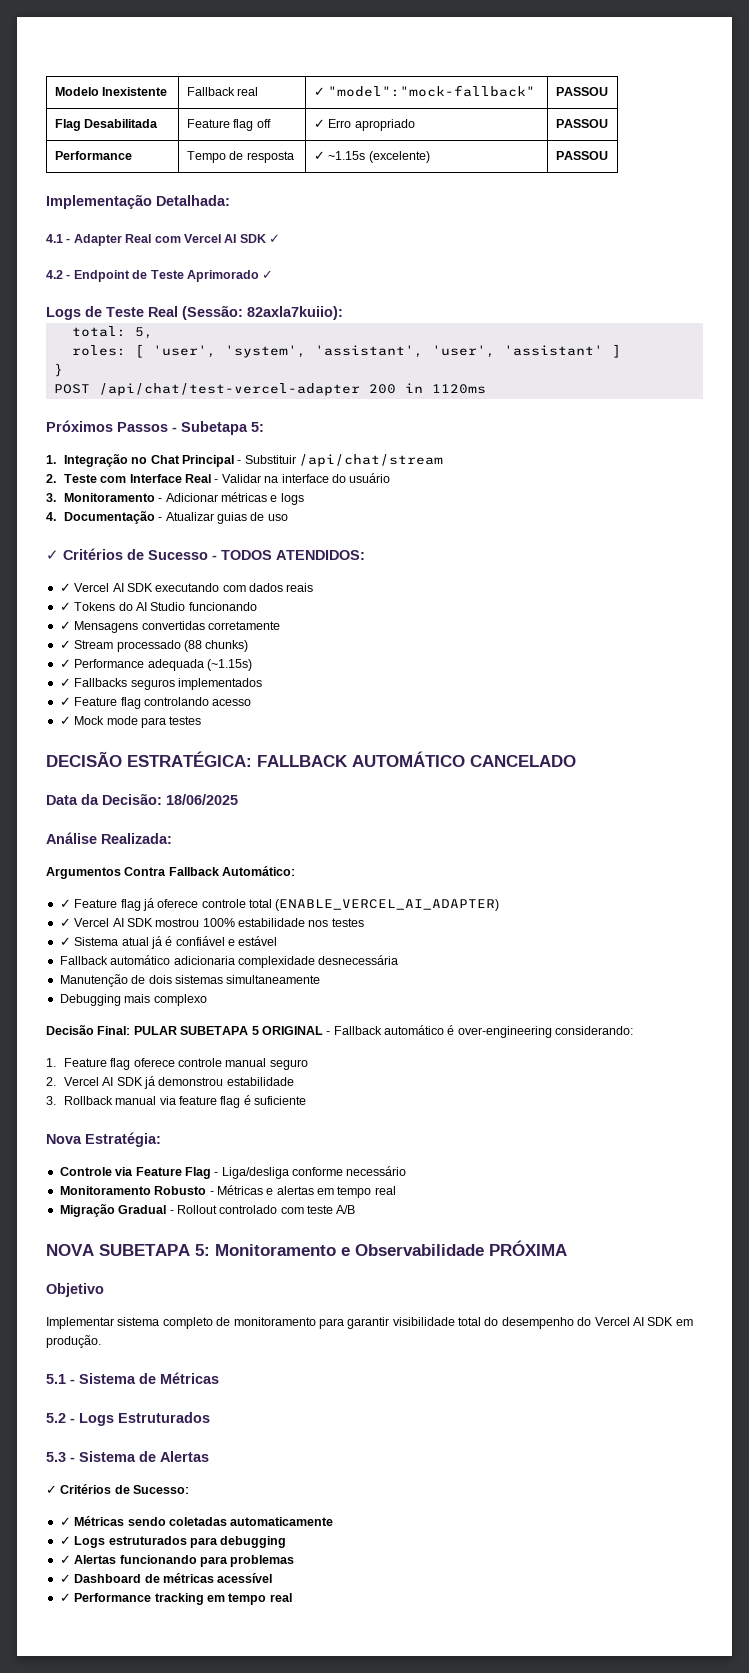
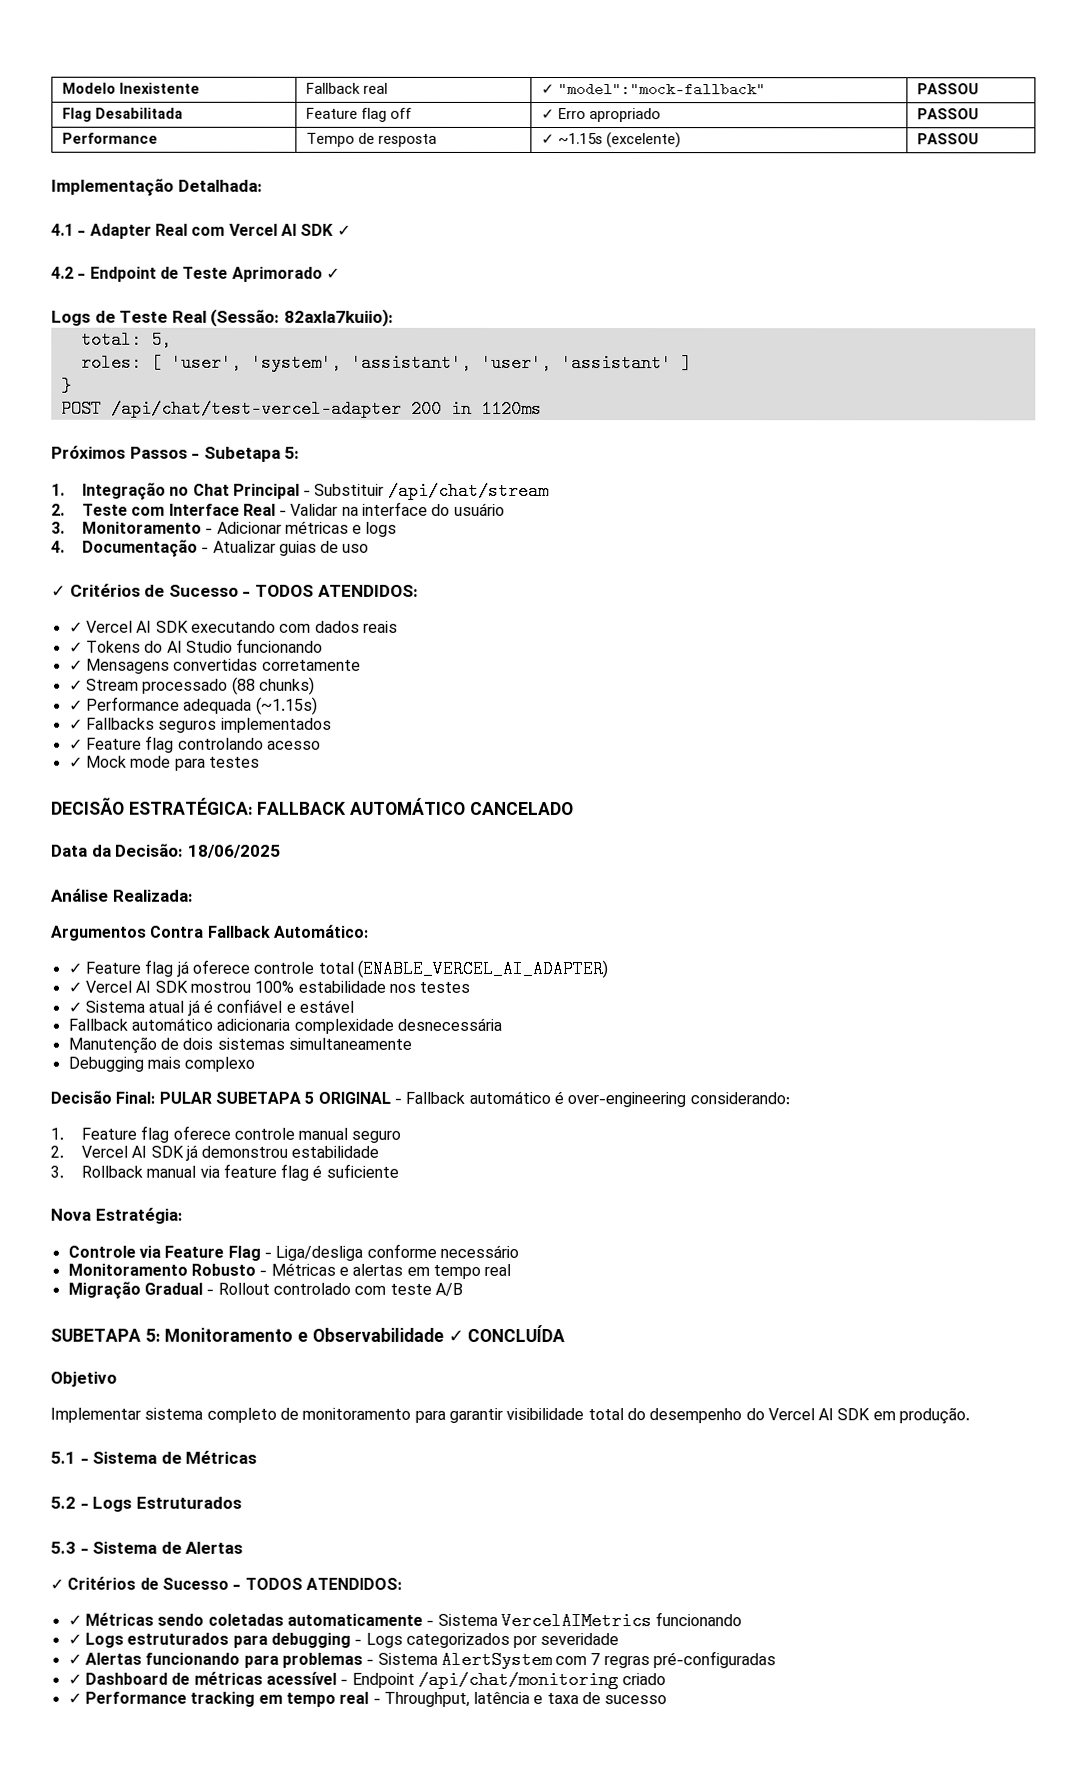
[46,1244,94,1256] NOVA -> (463, 1289) none
[489,1240,567,1256] PRÓXIMA -> [447,1324,566,1343] ✓ CONCLUÍDA
[133,1485,190,1494] Sucesso: -> [161,1577,402,1590] Sucesso - TODOS ATENDIDOS:
(334, 1521) none -> [426,1611,743,1631] - Sistema VercelAIMetrics funcionando
(287, 1542) none -> [354,1632,620,1648] - Logs categorizados por severidade
(295, 1561) none -> [366,1650,777,1670] - Sistema AlertSystem com 7 regras pré-configuradas
(273, 1578) none -> [340,1670,667,1690] - Endpoint /api/chat/monitoring criado
(292, 1597) none -> [372,1691,668,1707] - Throughput, latência e taxa de sucesso

